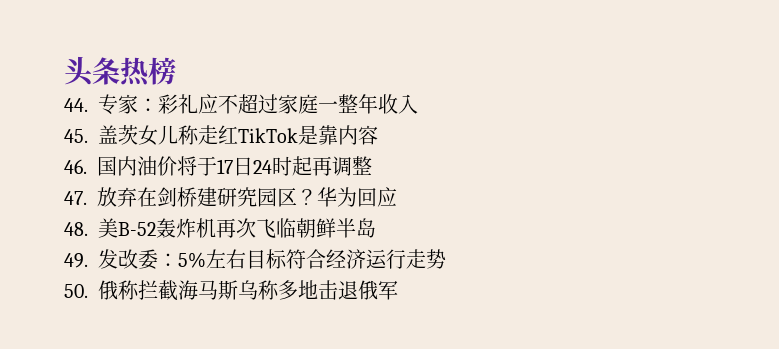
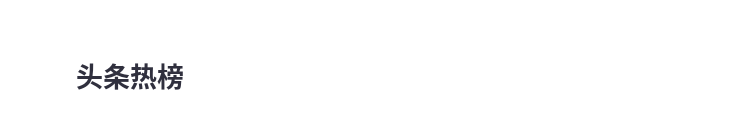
[64,94,418,115] [64,125,378,146] [64,156,372,176] [64,187,397,207] [64,218,376,238] [64,249,446,270] [64,280,398,301] // 44.专家：彩礼应不超过家庭一整年收入 // 45.盖茨女儿称走红TikTok是靠内容 // 46.国内油价将于17日24时起再调整 // 47.放弃在剑桥建研究园区？华为回应 // 48.美B-52轰炸机再次飞临朝鲜半岛 // 49.发改委：5%左右目标符合经济运行走势 // 50.俄称拦截海马斯乌称多地击退俄军 -> (184, 76) none

